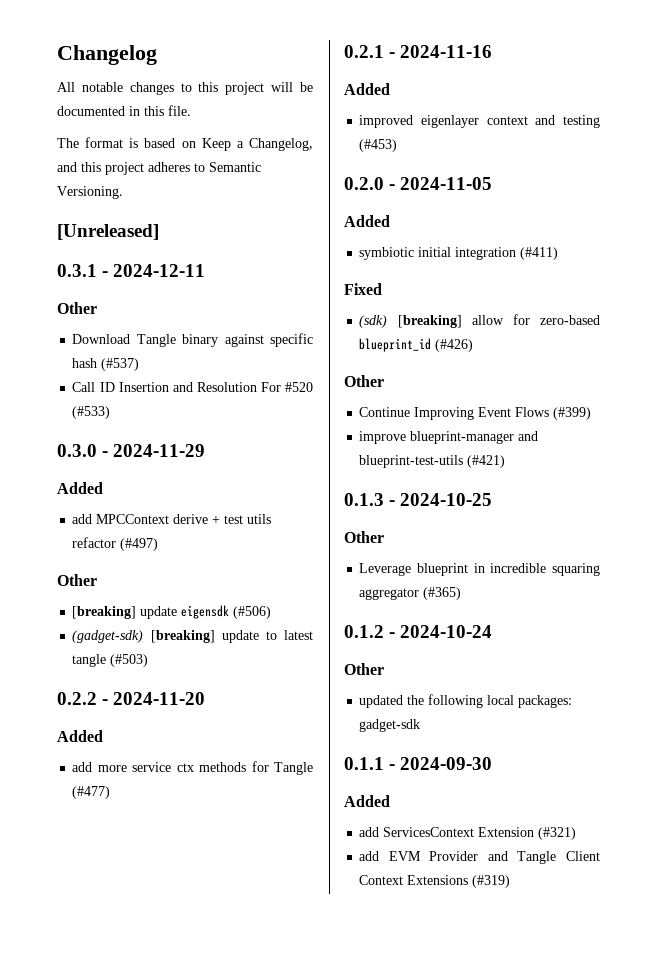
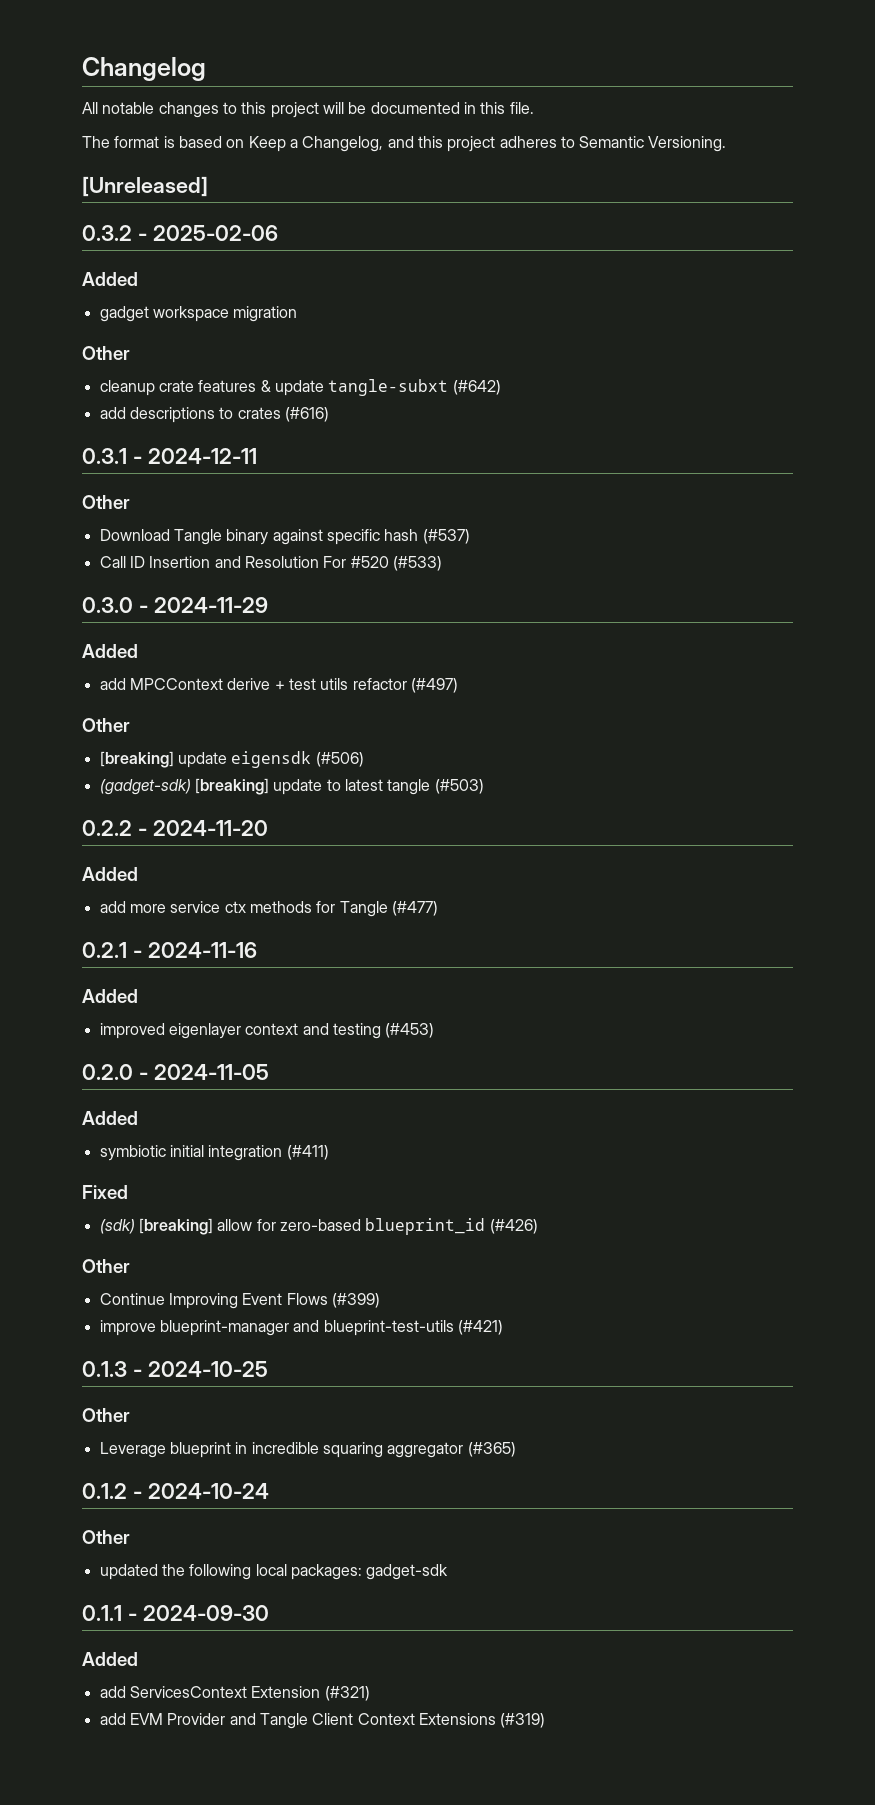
(159, 232) none -> [82,225,278,241] [82,272,138,286] [99,306,298,322] [82,346,130,360] [99,379,501,396] [99,407,329,423] // 0.3.2 - 2025-02-06 // Added // gadget workspace migration // Other // cleanup crate features & update tangle-subxt (#642) // add descriptions to crates (#616)

